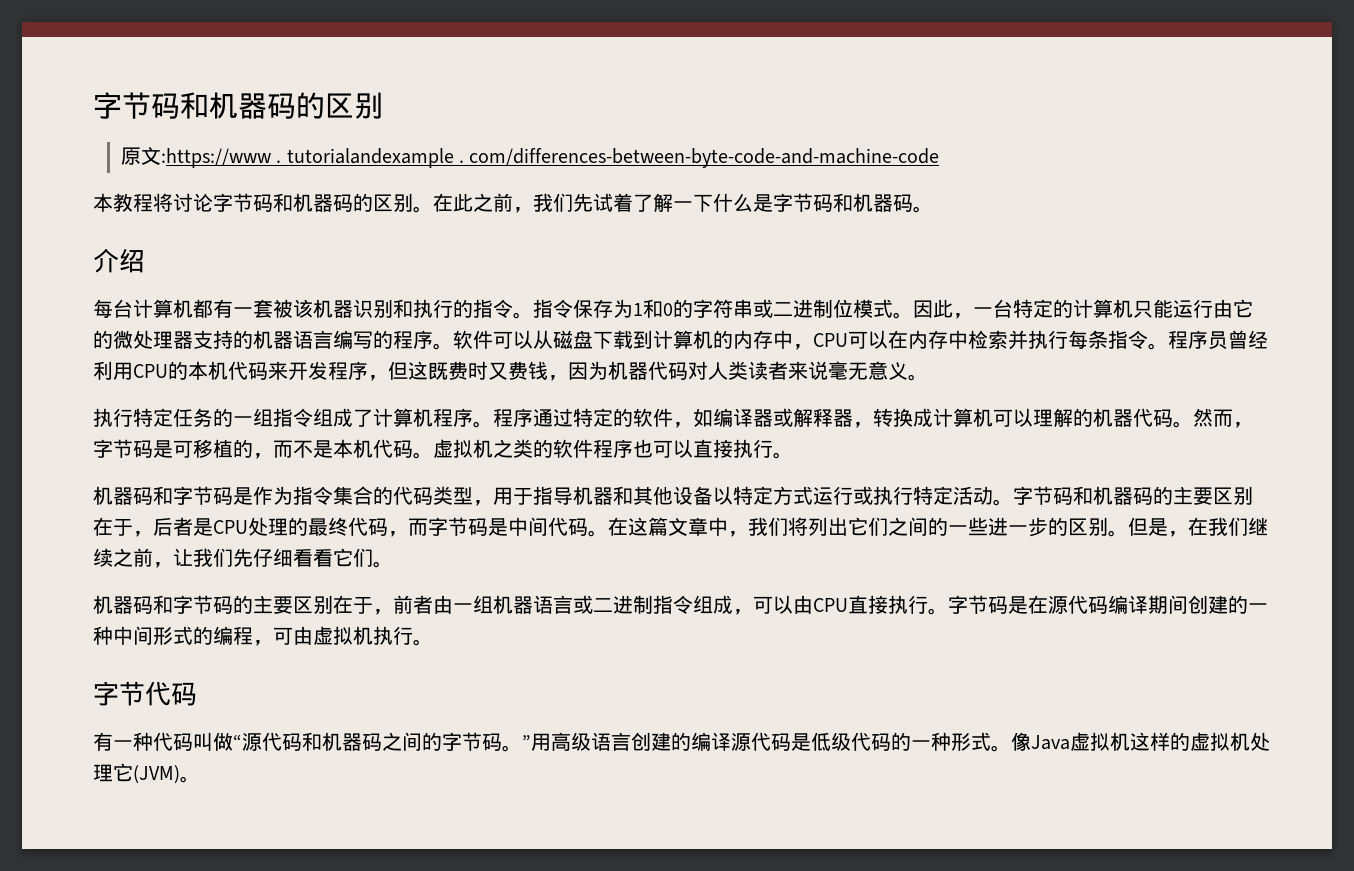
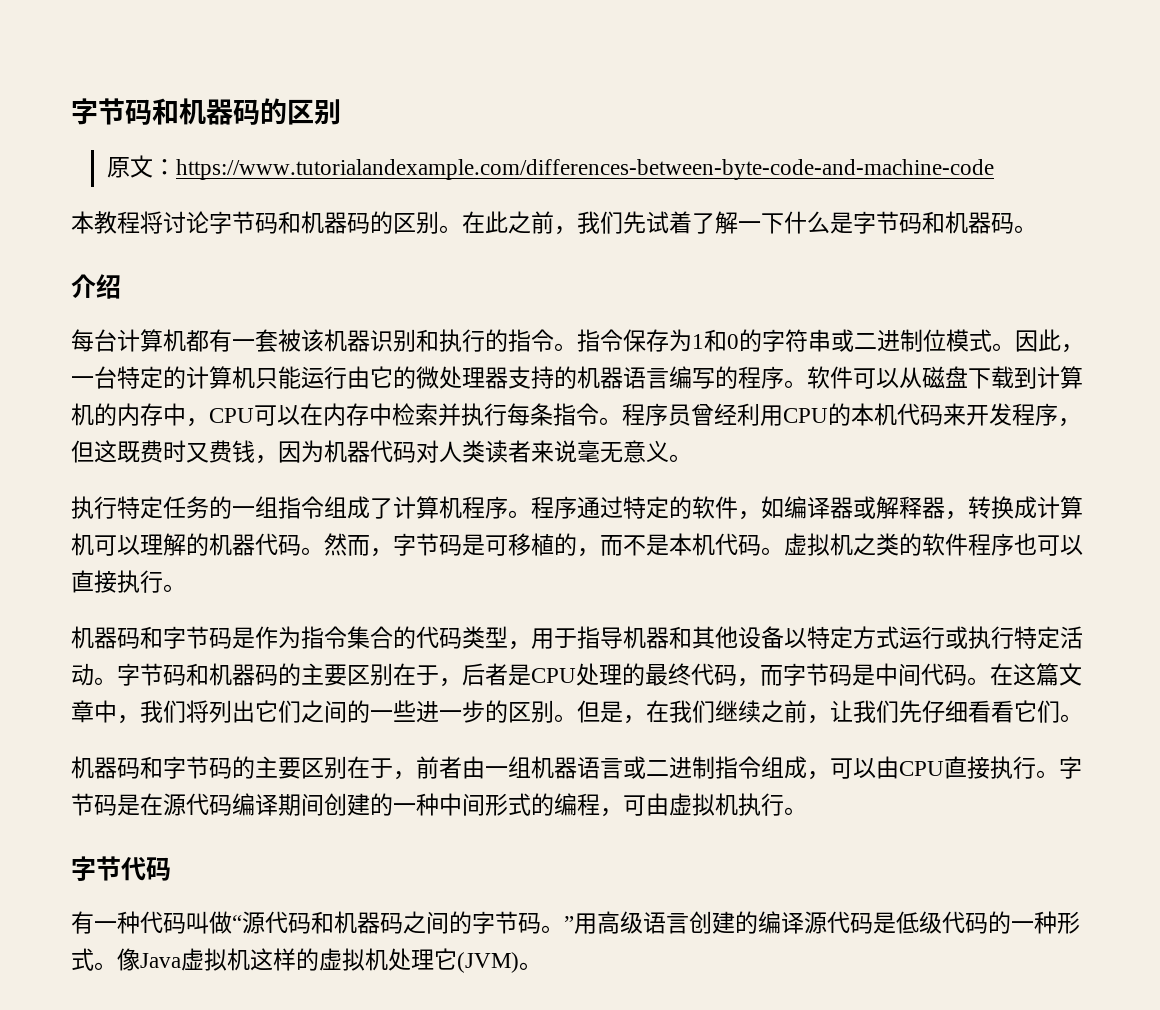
[160,148,940,168] :https://www . tutorialandexample . com/differences-between-byte-code-and-machine-code -> [152,159,994,180] ：https://www.tutorialandexample.com/differences-between-byte-code-and-machine-code

